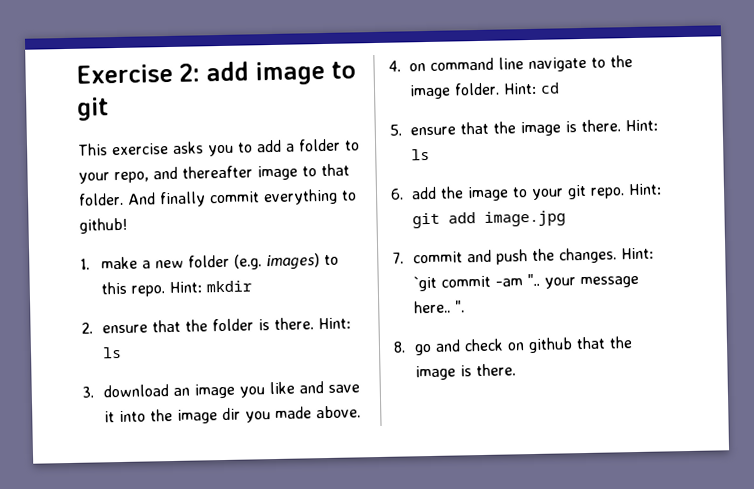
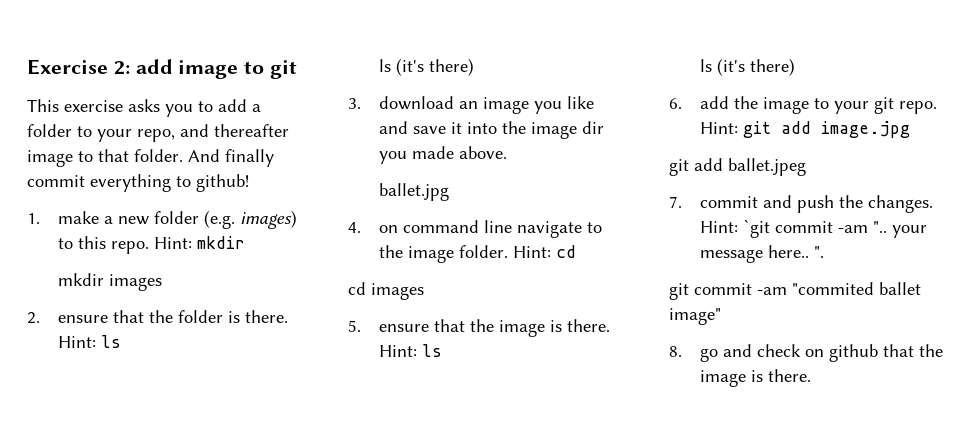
(252, 286) none -> [58,273,163,291] // mkdir images
(122, 352) none -> [379,58,475,76] // ls (it's there)
(361, 412) none -> [379,183,450,201] // ballet.jpg
(560, 88) none -> [348,282,424,300] // cd images
(430, 154) none -> [700,58,796,76] // ls (it's there)
(566, 218) none -> [669,158,806,176] // git add ballet.jpeg
(465, 306) none -> [669,282,921,300] [669,308,721,325] // git commit -am "commited ballet image"

